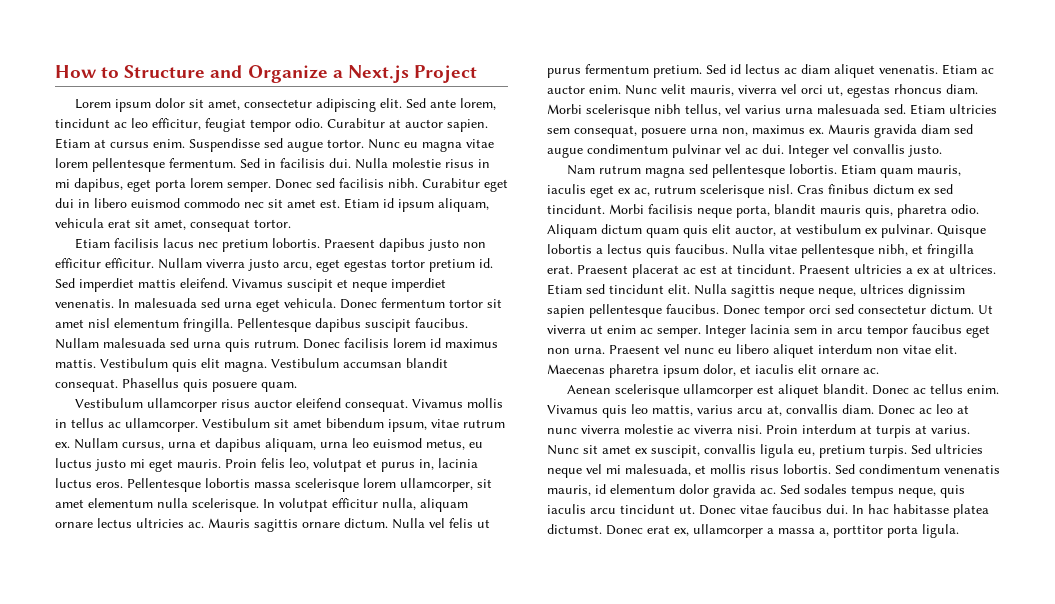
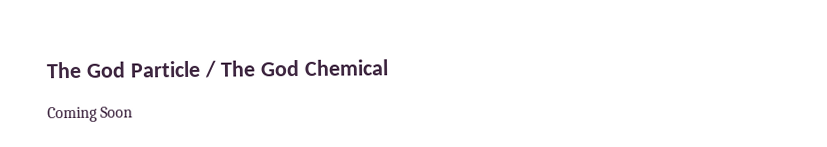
[55,65,477,83] [74,98,496,112] [55,118,488,132] [55,138,494,152] [55,158,490,172] [55,178,508,192] [55,198,489,212] [55,218,291,232] [74,238,486,252] [55,258,493,272] [55,278,446,292] [55,298,502,312] [55,318,468,332] [55,338,498,352] [55,358,448,372] [55,378,297,392] [74,398,503,412] [55,418,505,432] [55,438,483,452] [55,458,478,472] [55,478,492,492] [55,498,468,512] [55,518,490,532] [547,64,994,78] [547,84,978,98] [547,104,997,118] [547,124,973,138] [547,144,942,158] [566,164,961,178] [547,184,953,198] [547,204,979,218] [547,224,986,238] [547,244,974,258] [547,264,996,278] [547,284,965,298] [547,304,993,318] [547,324,990,338] [547,344,957,358] [547,364,879,378] [566,384,999,398] [547,404,969,418] [547,424,970,438] [547,444,983,458] [547,464,1000,478] [547,484,965,498] [547,504,989,518] [547,524,959,538] How to Structure and Organize a Next.js Project // Lorem ipsum dolor sit amet, consectetur adipiscing elit. Sed ante lorem, tincidunt ac leo efficitur, feugiat tempor odio. Curabitur at auctor sapien. Etiam at cursus enim. Suspendisse sed augue tortor. Nunc eu magna vitae lorem pellentesque fermentum. Sed in facilisis dui. Nulla molestie risus in mi dapibus, eget porta lorem semper. Donec sed facilisis nibh. Curabitur eget dui in libero euismod commodo nec sit amet est. Etiam id ipsum aliquam, vehicula erat sit amet, consequat tortor. // Etiam facilisis lacus nec pretium lobortis. Praesent dapibus justo non efficitur efficitur. Nullam viverra justo arcu, eget egestas tortor pretium id. Sed imperdiet mattis eleifend. Vivamus suscipit et neque imperdiet venenatis. In malesuada sed urna eget vehicula. Donec fermentum tortor sit amet nisl elementum fringilla. Pellentesque dapibus suscipit faucibus. Nullam malesuada sed urna quis rutrum. Donec facilisis lorem id maximus mattis. Vestibulum quis elit magna. Vestibulum accumsan blandit consequat. Phasellus quis posuere quam. // Vestibulum ullamcorper risus auctor eleifend consequat. Vivamus mollis in tellus ac ullamcorper. Vestibulum sit amet bibendum ipsum, vitae rutrum ex. Nullam cursus, urna et dapibus aliquam, urna leo euismod metus, eu luctus justo mi eget mauris. Proin felis leo, volutpat et purus in, lacinia luctus eros. Pellentesque lobortis massa scelerisque lorem ullamcorper, sit amet elementum nulla scelerisque. In volutpat efficitur nulla, aliquam ornare lectus ultricies ac. Mauris sagittis ornare dictum. Nulla vel felis ut purus fermentum pretium. Sed id lectus ac diam aliquet venenatis. Etiam ac auctor enim. Nunc velit mauris, viverra vel orci ut, egestas rhoncus diam. Morbi scelerisque nibh tellus, vel varius urna malesuada sed. Etiam ultricies sem consequat, posuere urna non, maximus ex. Mauris gravida diam sed augue condimentum pulvinar vel ac dui. Integer vel convallis justo. // Nam rutrum magna sed pellentesque lobortis. Etiam quam mauris, iaculis eget ex ac, rutrum scelerisque nisl. Cras finibus dictum ex sed tincidunt. Morbi facilisis neque porta, blandit mauris quis, pharetra odio. Aliquam dictum quam quis elit auctor, at vestibulum ex pulvinar. Quisque lobortis a lectus quis faucibus. Nulla vitae pellentesque nibh, et fringilla erat. Praesent placerat ac est at tincidunt. Praesent ultricies a ex at ultrices. Etiam sed tincidunt elit. Nulla sagittis neque neque, ultrices dignissim sapien pellentesque faucibus. Donec tempor orci sed consectetur dictum. Ut viverra ut enim ac semper. Integer lacinia sem in arcu tempor faucibus eget non urna. Praesent vel nunc eu libero aliquet interdum non vitae elit. Maecenas pharetra ipsum dolor, et iaculis elit ornare ac. // Aenean scelerisque ullamcorper est aliquet blandit. Donec ac tellus enim. Vivamus quis leo mattis, varius arcu at, convallis diam. Donec ac leo at nunc viverra molestie ac viverra nisi. Proin interdum at turpis at varius. Nunc sit amet ex suscipit, convallis ligula eu, pretium turpis. Sed ultricies neque vel mi malesuada, et mollis risus lobortis. Sed condimentum venenatis mauris, id elementum dolor gravida ac. Sed sodales tempus neque, quis iaculis arcu tincidunt ut. Donec vitae faucibus dui. In hac habitasse platea dictumst. Donec erat ex, ullamcorper a massa a, porttitor porta ligula. -> [46,59,389,79] [47,106,134,123] The God Particle / The God Chemical // Coming Soon

